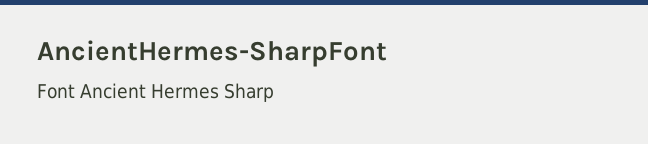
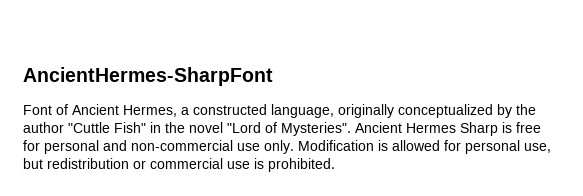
[80,83,275,102] Ancient Hermes Sharp -> [56,104,536,118] [23,122,541,136] [23,140,551,154] [23,158,335,172] of Ancient Hermes, a constructed language, originally conceptualized by the author "Cuttle Fish" in the novel "Lord of Mysteries". Ancient Hermes Sharp is free for personal and non-commercial use only. Modification is allowed for personal use, but redistribution or commercial use is prohibited.

